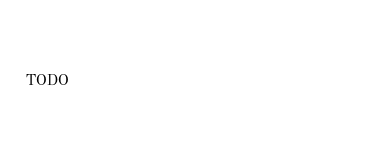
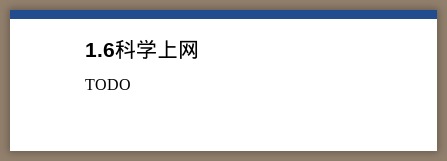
(26, 80) none -> [85,39,199,59] 1.6科学上网 //

